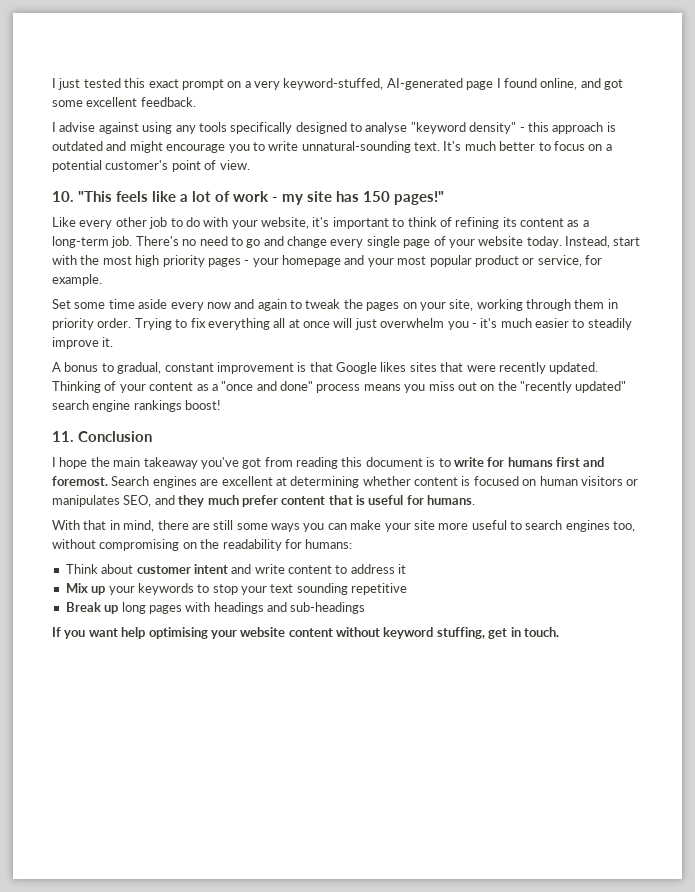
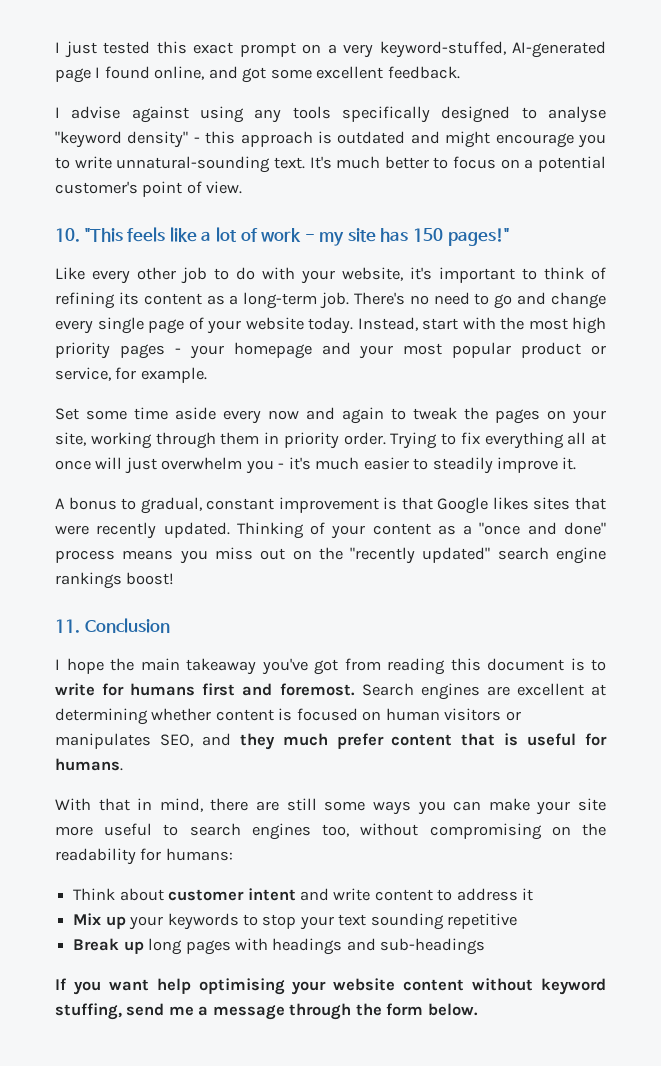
[488,627,559,639] get in touch. -> [126,1003,478,1020] send me a message through the form below.

